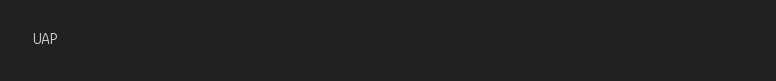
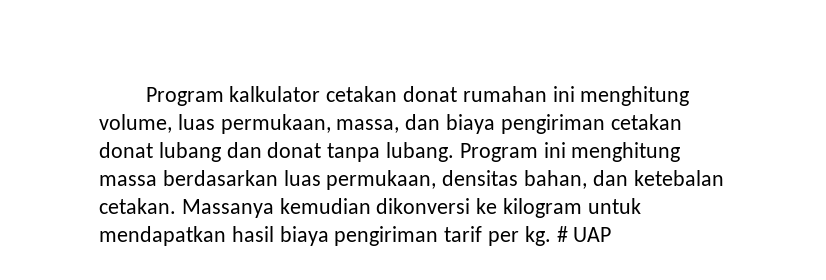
(33, 38) none -> [145,86,690,106] [99,114,682,134] [99,142,681,162] [99,170,724,190] [99,198,641,218] [99,226,568,246] Program kalkulator cetakan donat rumahan ini menghitung volume, luas permukaan, massa, dan biaya pengiriman cetakan donat lubang dan donat tanpa lubang. Program ini menghitung massa berdasarkan luas permukaan, densitas bahan, dan ketebalan cetakan. Massanya kemudian dikonversi ke kilogram untuk mendapatkan hasil biaya pengiriman tarif per kg. #

